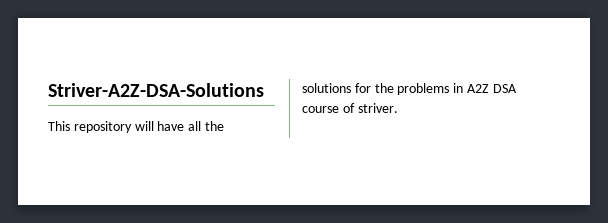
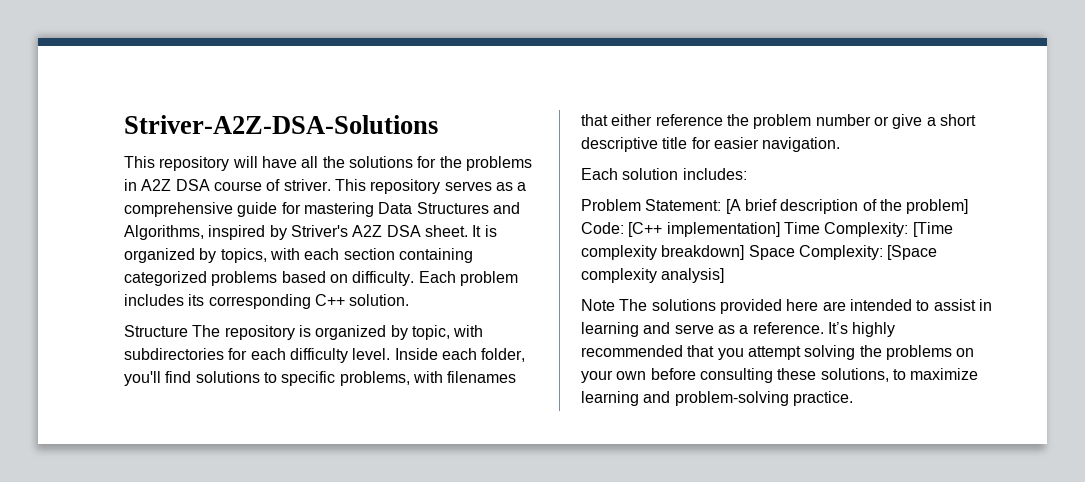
(398, 108) none -> [334,179,527,194] [124,202,520,217] [124,225,497,240] [124,248,473,263] [124,271,518,286] [124,294,410,309] [124,325,484,340] [124,348,526,363] [124,371,517,386] [581,114,976,129] [581,137,841,152] [581,168,747,180] [581,199,969,214] [581,222,953,237] [581,245,938,260] [581,268,725,283] [581,299,992,314] [581,322,896,337] [581,345,975,360] [581,368,979,383] [581,391,853,406] This repository serves as a comprehensive guide for mastering Data Structures and Algorithms, inspired by Striver's A2Z DSA sheet. It is organized by topics, with each section containing categorized problems based on difficulty. Each problem includes its corresponding C++ solution. // Structure The repository is organized by topic, with subdirectories for each difficulty level. Inside each folder, you'll find solutions to specific problems, with filenames that either reference the problem number or give a short descriptive title for easier navigation. // Each solution includes: // Problem Statement: [A brief description of the problem] Code: [C++ implementation] Time Complexity: [Time complexity breakdown] Space Complexity: [Space complexity analysis] // Note The solutions provided here are intended to assist in learning and serve as a reference. It’s highly recommended that you attempt solving the problems on your own before consulting these solutions, to maximize learning and problem-solving practice.

